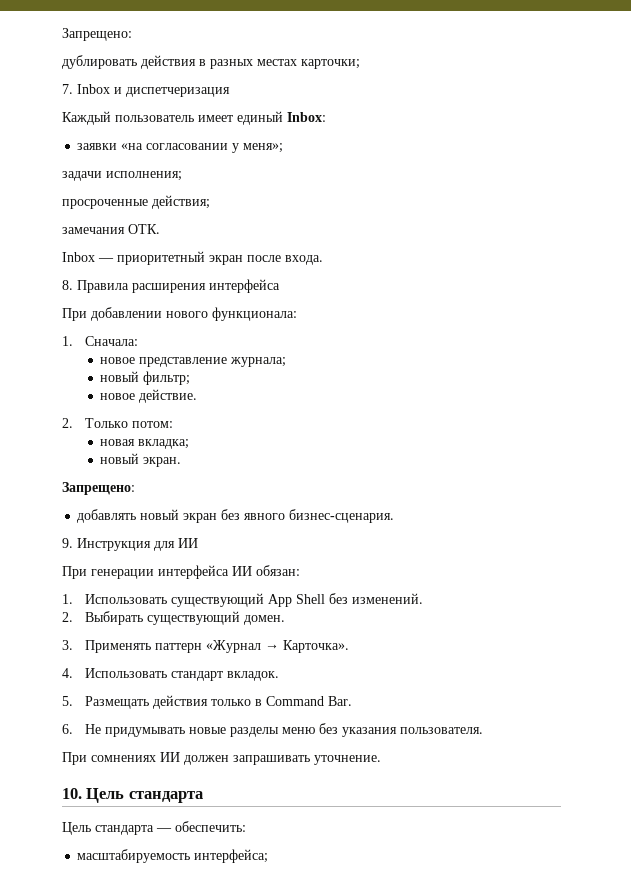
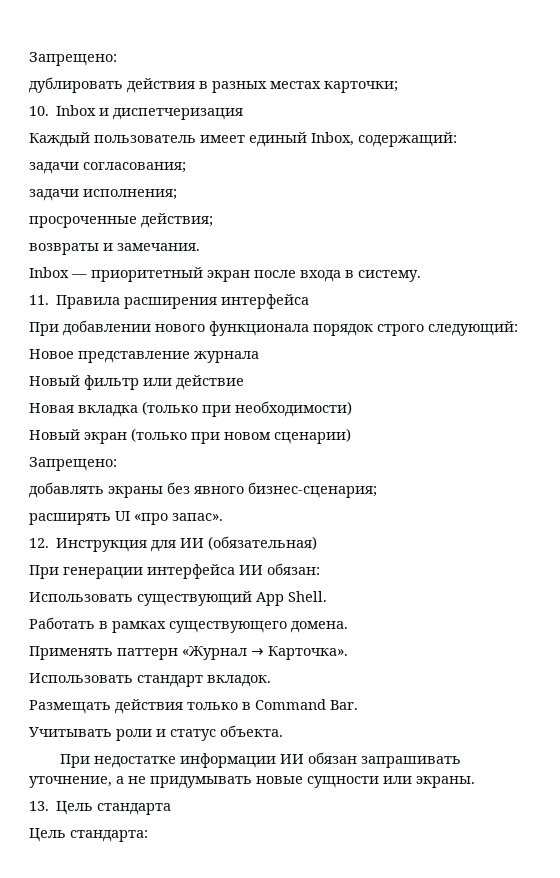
[62,84,73,94] 7. -> [29,106,49,116] 10.
[287,112,326,122] [77,143,284,153] Inbox: // заявки «на согласовании у меня»; -> [311,132,457,147] [29,162,186,174] Inbox, содержащий: // задачи согласования;
[62,224,160,234] замечания ОТК. -> [29,243,200,255] возвраты и замечания.
[285,255,323,265] [62,280,73,290] входа. // 8. -> [300,270,421,282] [29,295,49,305] входа в систему. // 11.
[212,307,297,321] [62,336,138,346] [100,357,287,367] [100,371,191,385] [100,389,198,403] [62,418,173,428] [100,439,190,449] [100,453,182,467] [62,482,135,495] [77,509,395,523] [62,538,73,548] функционала: // 1. Сначала: // новое представление журнала; // новый фильтр; // новое действие. // 2. Только потом: // новая вкладка; // новый экран. // Запрещено: // добавлять новый экран без явного бизнес-сценария. // 9. -> [209,321,518,336] [29,349,259,363] [29,375,244,390] [29,401,352,417] [29,428,351,444] [29,457,117,471] [29,482,377,498] [29,511,223,525] [29,538,49,548] функционала порядок строго следующий: // Новое представление журнала // Новый фильтр или действие // Новая вкладка (только при необходимости) // Новый экран (только при новом сценарии) // Запрещено: // добавлять экраны без явного бизнес-сценария; // расширять UI «про запас». // 12.
(198, 543) none -> [208,536,318,550] (обязательная)
[62,594,73,604] 1. -> (320, 569) none
[295,593,423,604] [62,611,285,625] [62,640,73,650] Shell без изменений. // 2. Выбирать существующий домен. // 3. -> [288,591,327,602] [29,617,348,633] Shell. // Работать в рамках существующего домена. //
[62,668,73,678] 4. -> (348, 653) none
[62,696,73,706] 5. -> (271, 681) none
[62,723,483,737] [62,752,381,765] [62,788,203,803] [62,821,246,835] [77,849,269,863] 6. Не придумывать новые разделы меню без указания пользователя. // При сомнениях ИИ должен запрашивать уточнение. // 10. Цель стандарта // Цель стандарта — обеспечить: // масштабируемость интерфейса; -> [29,725,283,741] [60,752,462,768] [29,776,475,788] [29,801,172,815] [29,828,148,842] Учитывать роли и статус объекта. // При недостатке информации ИИ обязан запрашивать уточнение, а не придумывать новые сущности или экраны. // 13. Цель стандарта // Цель стандарта:

